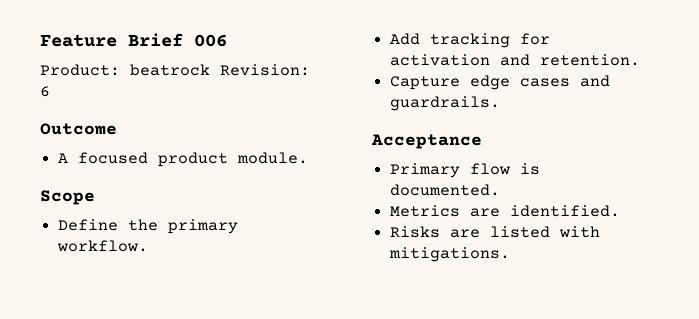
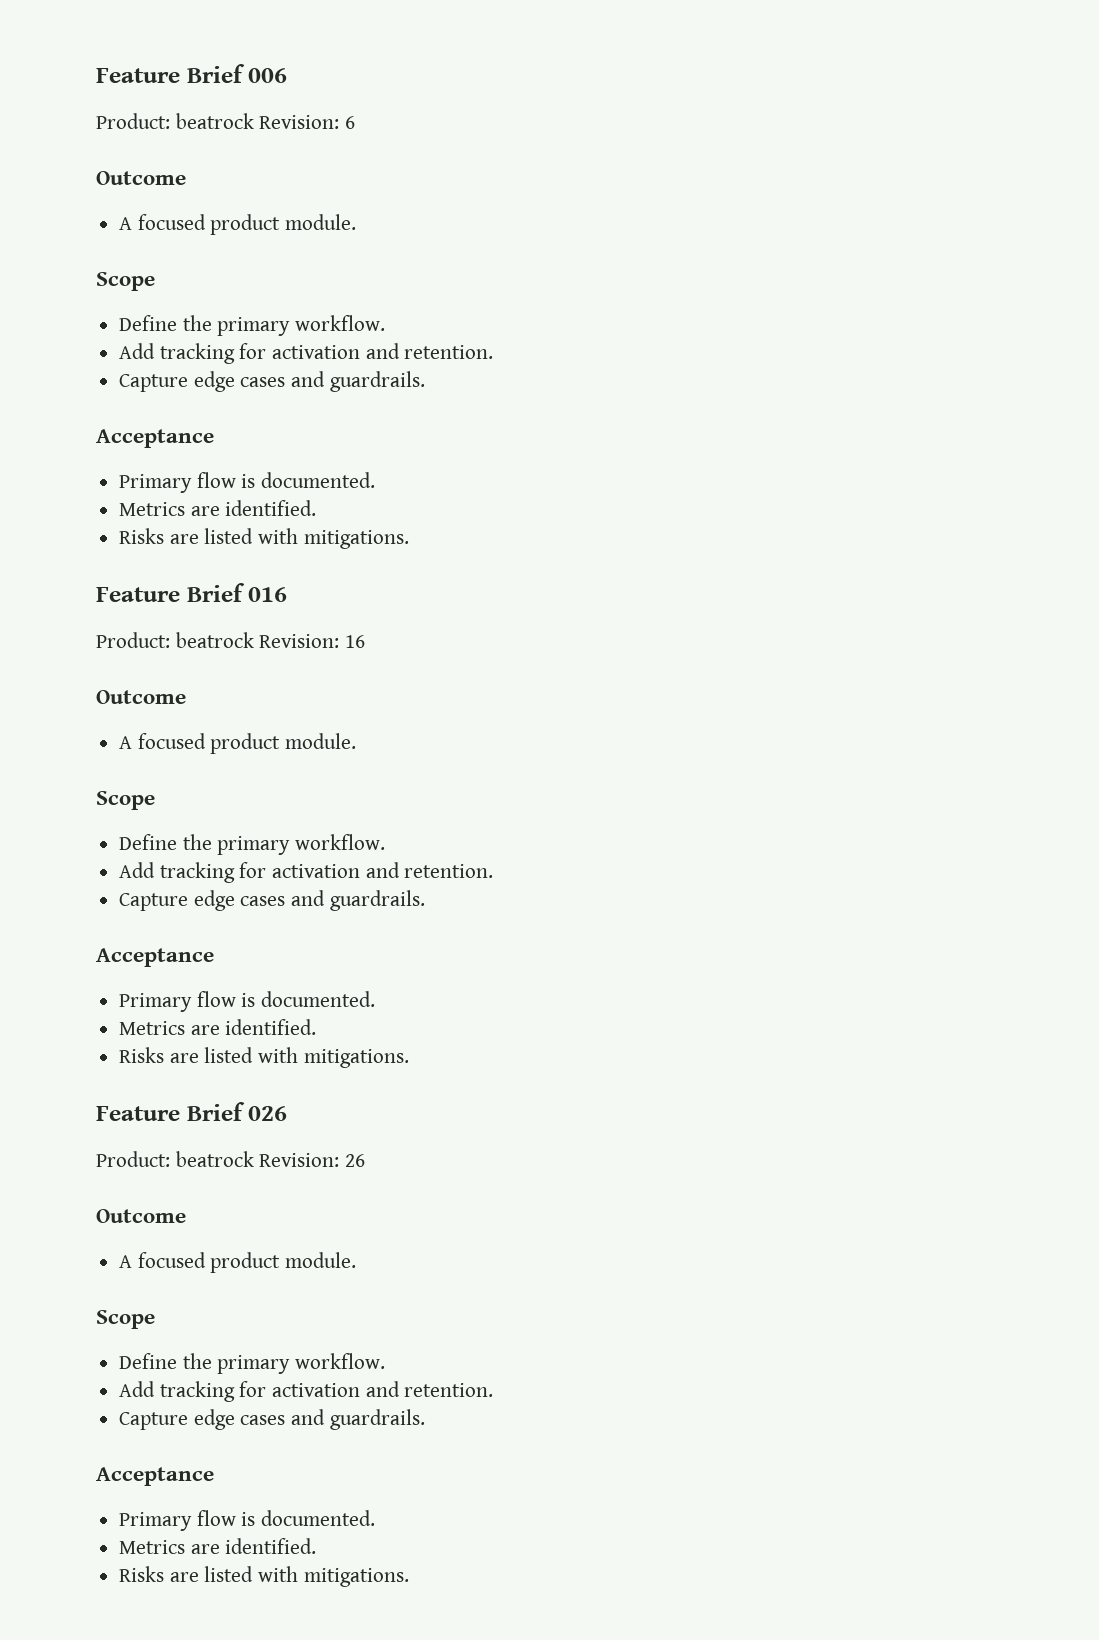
(511, 254) none -> [96,583,288,602] [96,632,366,648] [96,690,186,704] [119,733,357,754] [96,791,155,810] [119,834,386,855] [119,862,494,883] [119,890,425,911] [96,948,214,967] [119,991,376,1012] [119,1019,317,1035] [119,1047,409,1068] [96,1102,288,1121] [96,1151,366,1167] [96,1209,186,1223] [119,1252,357,1273] [96,1310,155,1329] [119,1353,386,1374] [119,1381,494,1402] [119,1409,425,1430] [96,1467,214,1486] [119,1510,376,1531] [119,1538,317,1554] [119,1566,409,1587] // Feature Brief 016 // Product: beatrock Revision: 16 // Outcome // A focused product module. // Scope // Define the primary workflow. // Add tracking for activation and retention. // Capture edge cases and guardrails. // Acceptance // Primary flow is documented. // Metrics are identified. // Risks are listed with mitigations. // Feature Brief 026 // Product: beatrock Revision: 26 // Outcome // A focused product module. // Scope // Define the primary workflow. // Add tracking for activation and retention. // Capture edge cases and guardrails. // Acceptance // Primary flow is documented. // Metrics are identified. // Risks are listed with mitigations.

